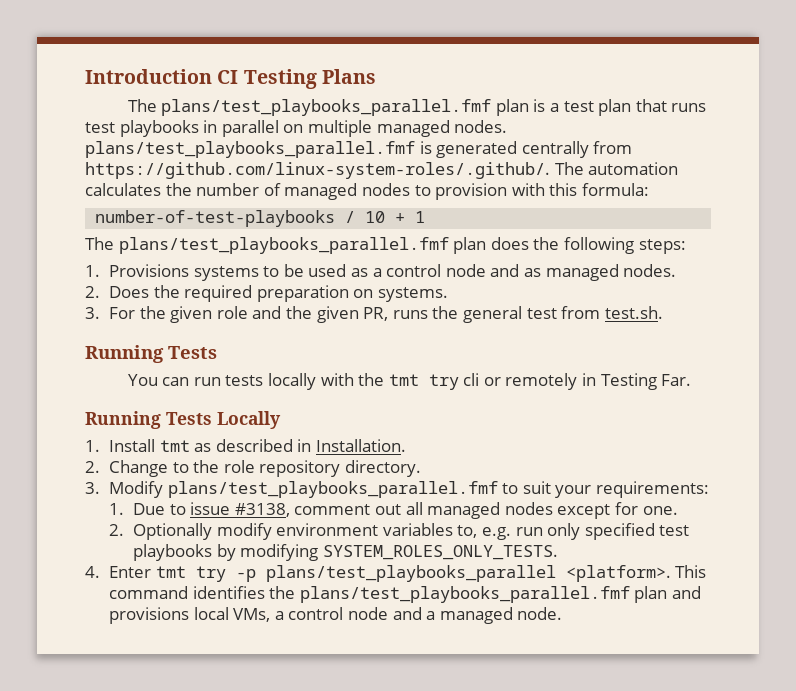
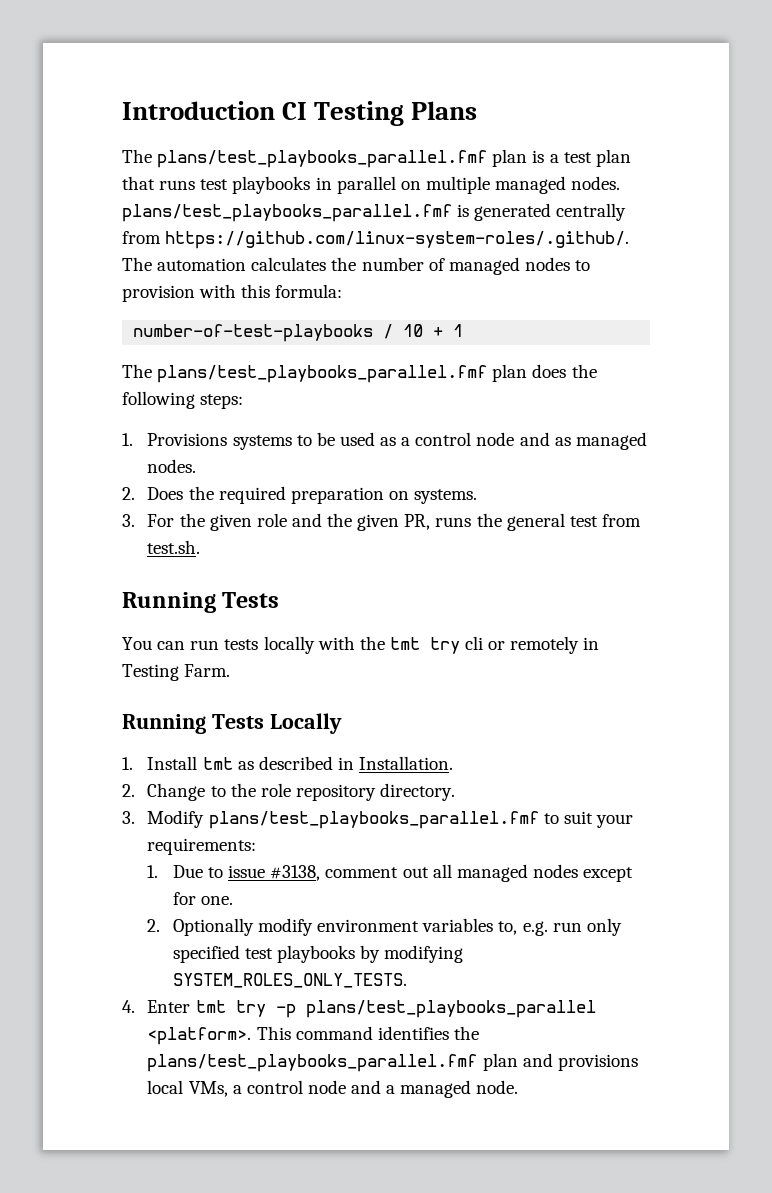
[661,374,692,386] Far. -> [184,664,231,677] Farm.

